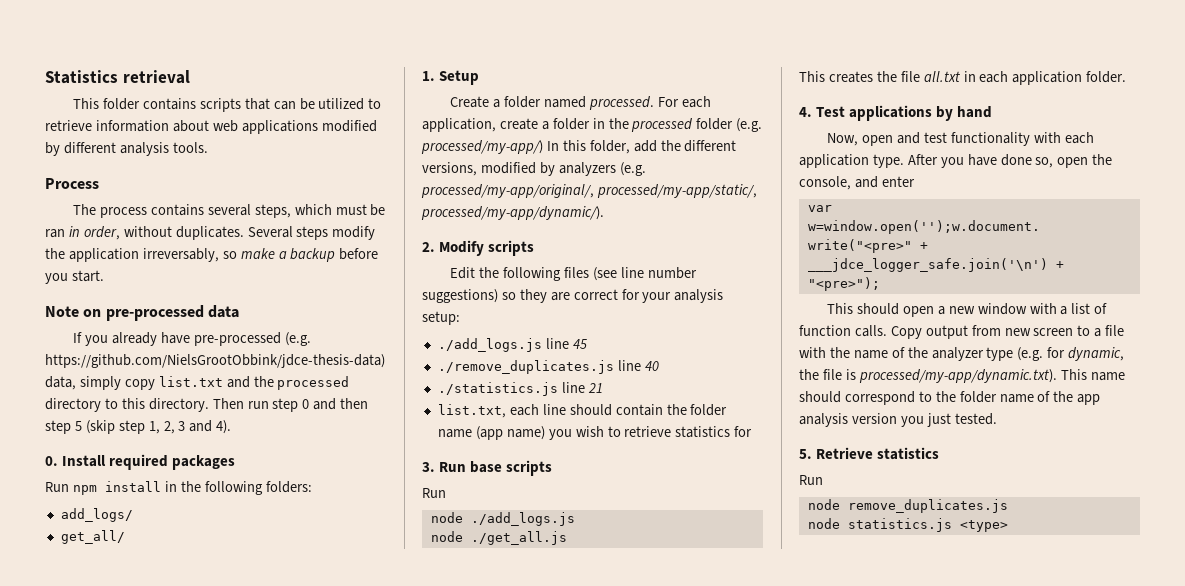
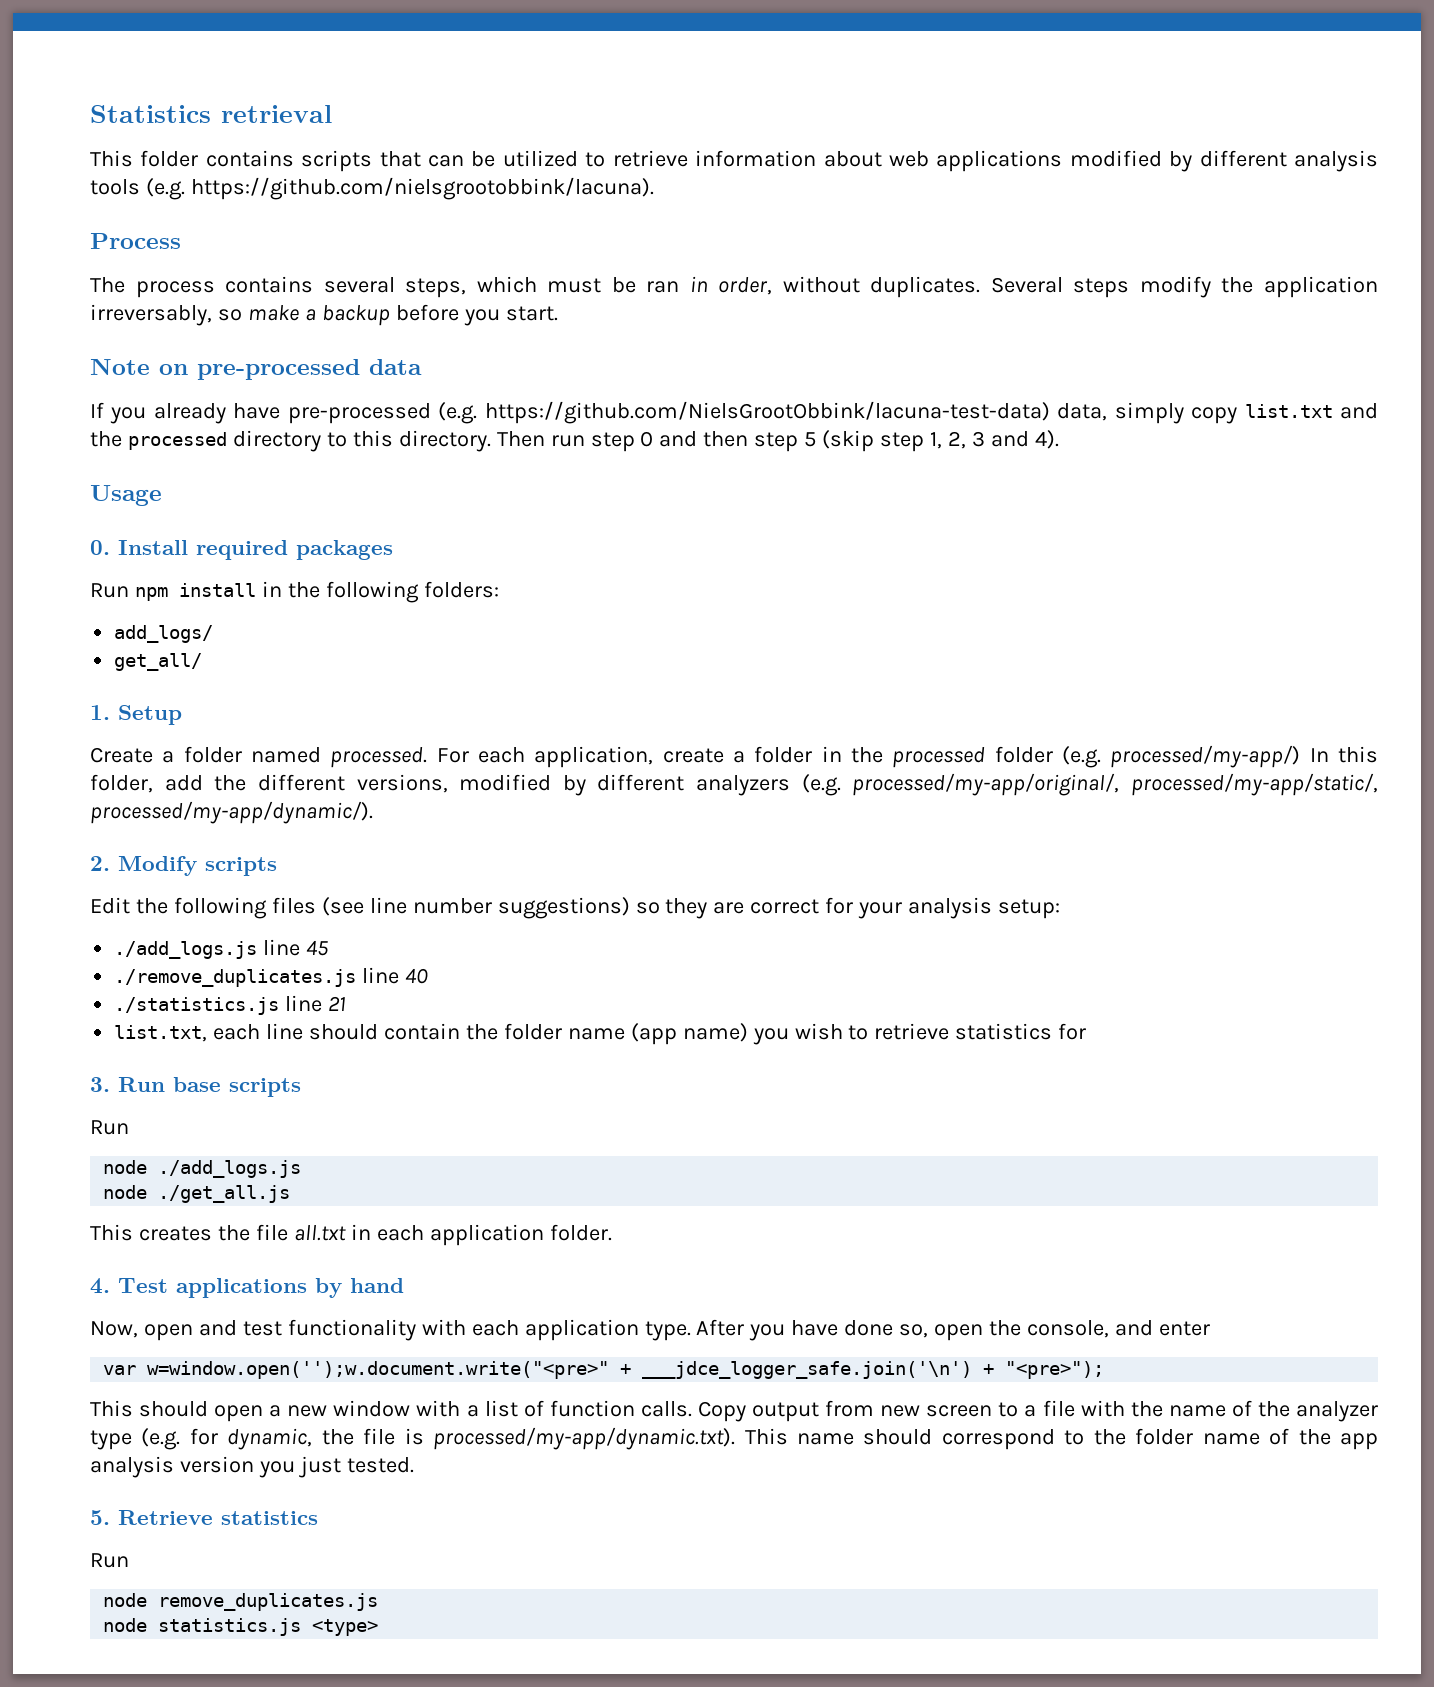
[172,142,208,153] tools. -> [90,177,654,200] tools (e.g. https://github.com/nielsgrootobbink/lacuna).
[45,354,385,368] https://github.com/NielsGrootObbink/jdce-thesis-data) -> [484,401,1050,424] https://github.com/NielsGrootObbink/lacuna-test-data)
(232, 427) none -> [90,485,162,506] // Usage
(555, 169) none -> [597,774,685,791] different

